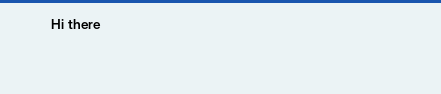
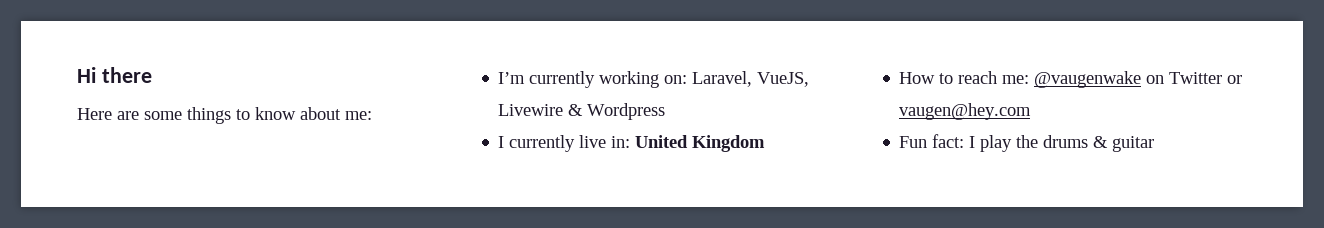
(101, 24) none -> [77,107,372,124] [498,71,810,88] [498,103,666,120] [498,135,766,152] [899,71,1243,88] [899,103,1032,120] [899,134,1155,152] // Here are some things to know about me: // I’m currently working on: Laravel, VueJS, Livewire & Wordpress // I currently live in: United Kingdom // How to reach me: @vaugenwake on Twitter or vaugen@hey.com // Fun fact: I play the drums & guitar

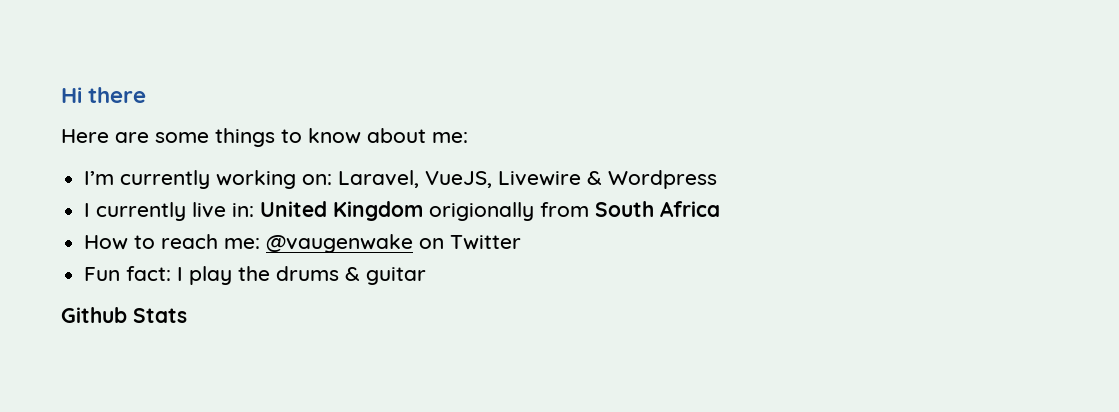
(766, 143) none -> [429,201,721,221] origionally from South Africa
[1227,75,1243,84] [899,103,1032,120] or vaugen@hey.com -> (522, 242) none
(1155, 144) none -> [61,307,187,323] // Github Stats

